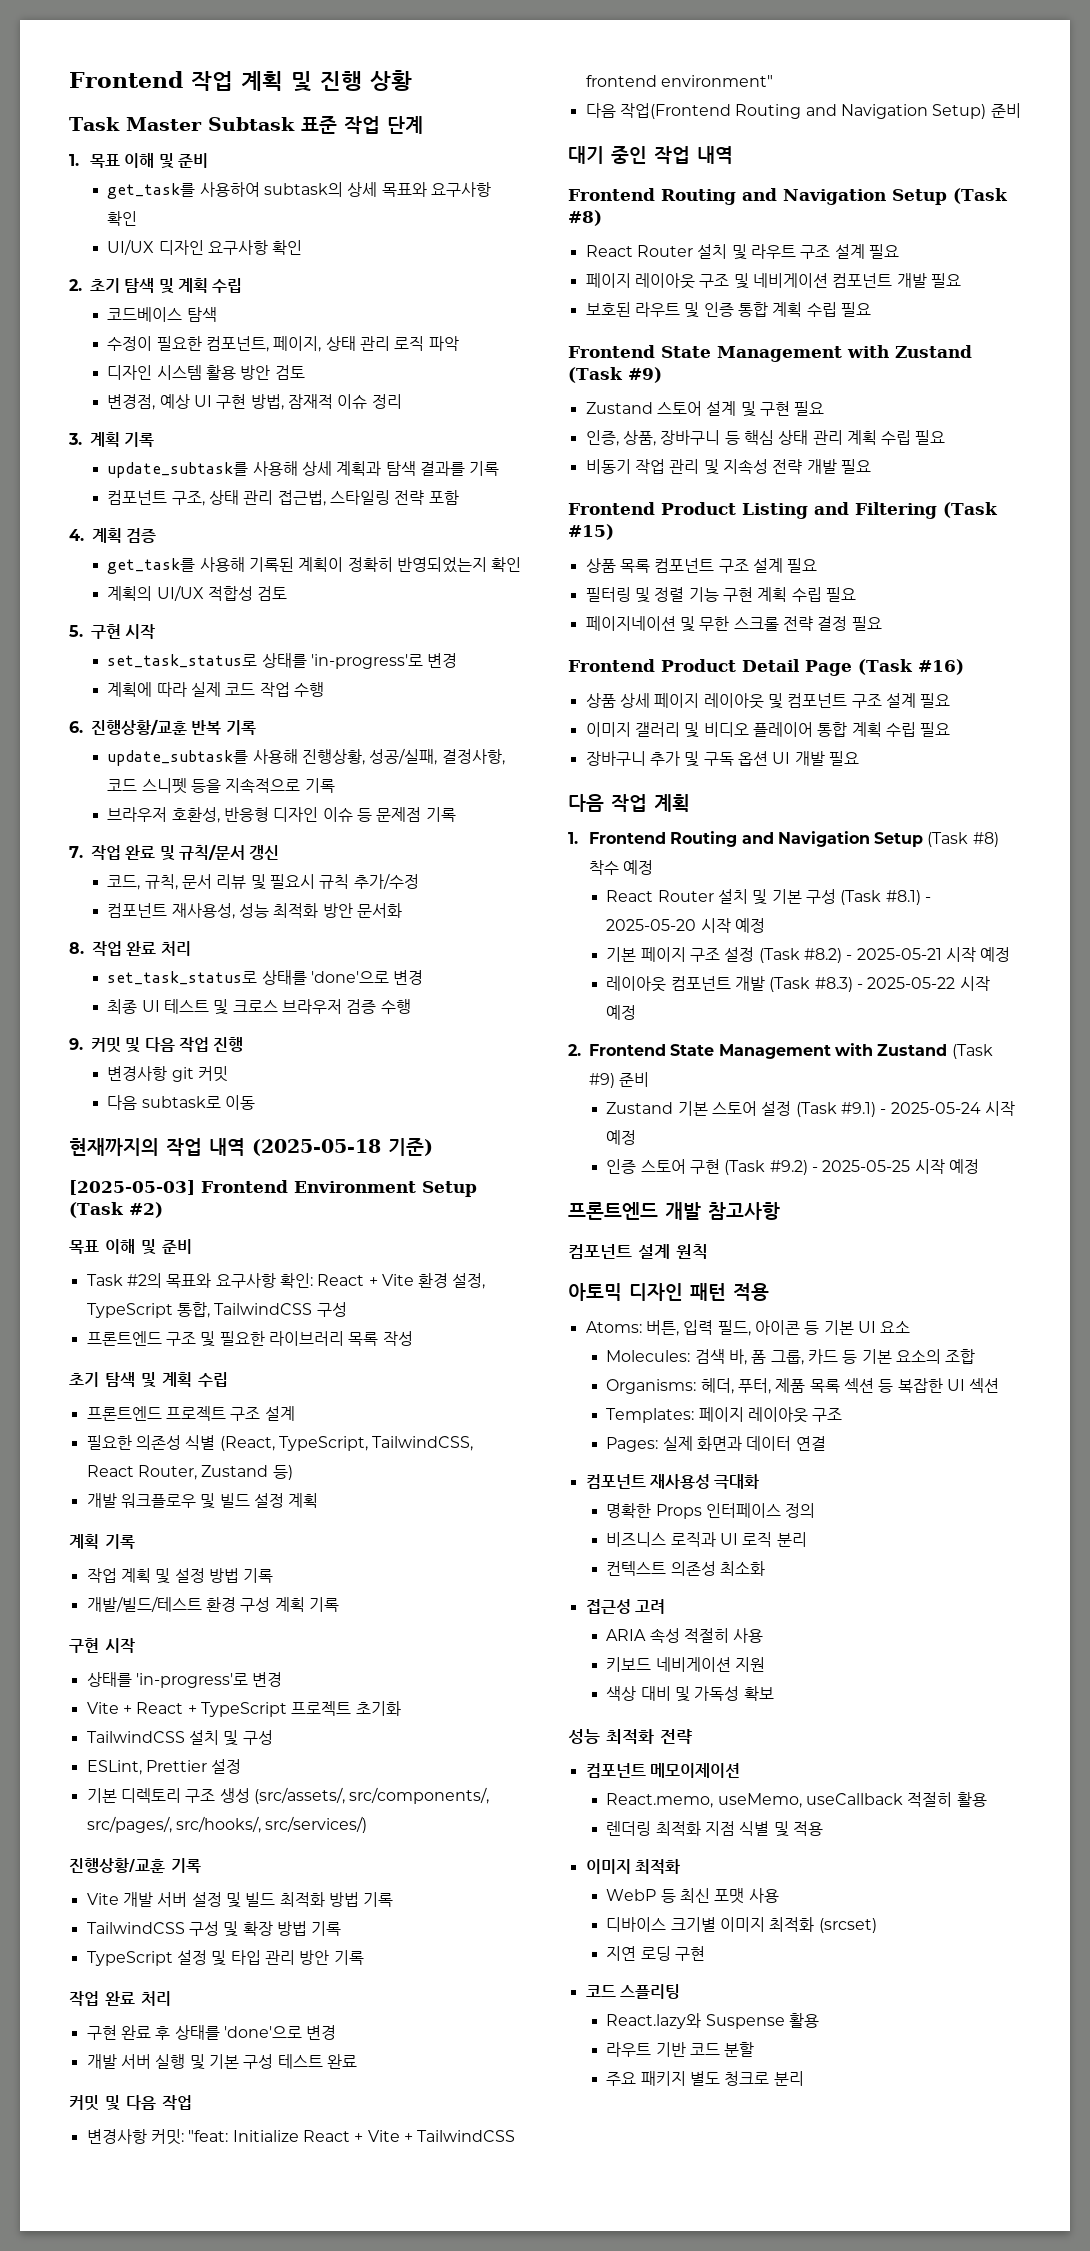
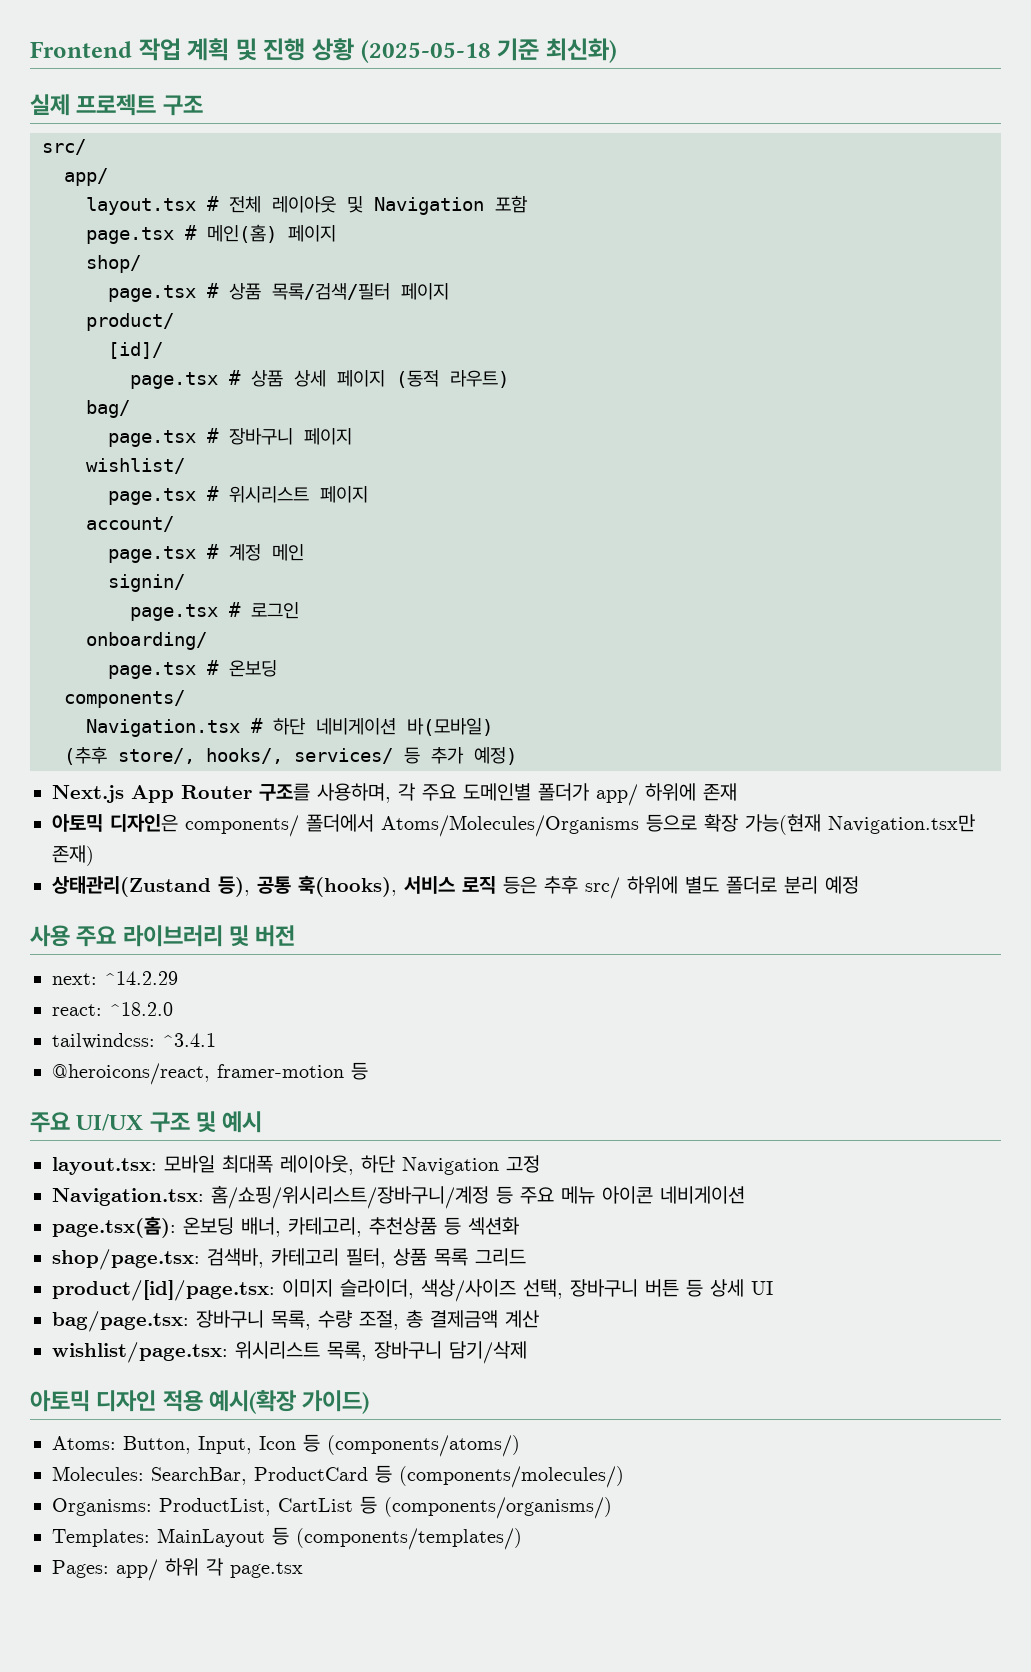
[69,116,423,134] [69,153,208,169] [107,182,492,199] [107,211,138,226] [107,239,303,255] [69,278,243,294] [107,307,217,322] [107,336,459,352] [107,365,305,380] [107,394,402,410] [68,432,155,447] [107,461,500,478] [107,490,459,506] [69,528,157,543] [107,557,522,574] [107,585,288,601] [69,624,156,639] [107,653,458,669] [107,682,325,697] [69,719,256,735] [107,748,505,766] [107,778,335,794] [107,807,456,823] [69,844,280,861] [107,873,419,890] [107,903,403,919] [69,941,191,956] [107,970,424,985] [107,999,411,1015] [69,1037,244,1053] [107,1066,229,1082] [107,1095,256,1110] [69,1138,433,1156] [69,1180,477,1197] [69,1202,163,1218] [69,1239,192,1255] [86,1273,486,1289] [86,1302,347,1318] [86,1331,413,1347] [69,1372,228,1388] [86,1406,295,1421] [86,1435,474,1451] [86,1465,293,1480] [86,1493,319,1509] [69,1534,135,1549] [86,1568,274,1584] [86,1596,339,1612] [69,1638,135,1653] [86,1672,283,1688] [86,1701,401,1717] [86,1730,273,1746] [86,1759,242,1775] [86,1787,490,1804] [86,1816,368,1833] [69,1858,201,1873] [86,1892,394,1908] [86,1921,342,1937] [86,1950,364,1966] [69,1991,171,2006] [86,2025,337,2040] [86,2054,357,2070] [69,2095,192,2111] [86,2129,516,2145] [585,75,773,87] [585,103,1021,119] [568,146,733,164] [568,188,1008,205] [568,210,602,226] [585,244,899,260] [585,273,961,289] [585,302,871,318] [568,345,972,362] [568,367,662,383] [585,401,825,417] [585,430,946,446] [585,459,871,475] [568,502,998,519] [568,524,614,540] [585,558,818,573] [585,587,856,603] [585,616,882,632] [568,659,964,676] [585,693,951,709] [585,722,951,738] [585,751,859,767] [568,794,690,812] [568,831,999,847] [588,860,654,875] [606,889,932,905] [606,918,766,933] [606,947,1011,963] [606,976,990,992] [606,1005,637,1020] [568,1043,993,1059] [589,1072,650,1088] [606,1101,1016,1117] [606,1130,637,1145] [606,1159,980,1175] [568,1202,780,1220] [568,1244,708,1259] // Task Master Subtask 표준 작업 단계 // 1. 목표 이해 및 준비 // get_task를 사용하여 subtask의 상세 목표와 요구사항 확인 // UI/UX 디자인 요구사항 확인 // 2. 초기 탐색 및 계획 수립 // 코드베이스 탐색 // 수정이 필요한 컴포넌트, 페이지, 상태 관리 로직 파악 // 디자인 시스템 활용 방안 검토 // 변경점, 예상 UI 구현 방법, 잠재적 이슈 정리 // 3. 계획 기록 // update_subtask를 사용해 상세 계획과 탐색 결과를 기록 // 컴포넌트 구조, 상태 관리 접근법, 스타일링 전략 포함 // 4. 계획 검증 // get_task를 사용해 기록된 계획이 정확히 반영되었는지 확인 // 계획의 UI/UX 적합성 검토 // 5. 구현 시작 // set_task_status로 상태를 'in-progress'로 변경 // 계획에 따라 실제 코드 작업 수행 // 6. 진행상황/교훈 반복 기록 // update_subtask를 사용해 진행상황, 성공/실패, 결정사항, 코드 스니펫 등을 지속적으로 기록 // 브라우저 호환성, 반응형 디자인 이슈 등 문제점 기록 // 7. 작업 완료 및 규칙/문서 갱신 // 코드, 규칙, 문서 리뷰 및 필요시 규칙 추가/수정 // 컴포넌트 재사용성, 성능 최적화 방안 문서화 // 8. 작업 완료 처리 // set_task_status로 상태를 'done'으로 변경 // 최종 UI 테스트 및 크로스 브라우저 검증 수행 // 9. 커밋 및 다음 작업 진행 // 변경사항 git 커밋 // 다음 subtask로 이동 // 현재까지의 작업 내역 (2025-05-18 기준) // [2025-05-03] Frontend Environment Setup (Task #2) // 목표 이해 및 준비 // Task #2의 목표와 요구사항 확인: React + Vite 환경 설정, TypeScript 통합, TailwindCSS 구성 // 프론트엔드 구조 및 필요한 라이브러리 목록 작성 // 초기 탐색 및 계획 수립 // 프론트엔드 프로젝트 구조 설계 // 필요한 의존성 식별 (React, TypeScript, TailwindCSS, React Router, Zustand 등) // 개발 워크플로우 및 빌드 설정 계획 // 계획 기록 // 작업 계획 및 설정 방법 기록 // 개발/빌드/테스트 환경 구성 계획 기록 // 구현 시작 // 상태를 'in-progress'로 변경 // Vite + React + TypeScript 프로젝트 초기화 // TailwindCSS 설치 및 구성 // ESLint, Prettier 설정 // 기본 디렉토리 구조 생성 (src/assets/, src/components/, src/pages/, src/hooks/, src/services/) // 진행상황/교훈 기록 // Vite 개발 서버 설정 및 빌드 최적화 방법 기록 // TailwindCSS 구성 및 확장 방법 기록 // TypeScript 설정 및 타입 관리 방안 기록 // 작업 완료 처리 // 구현 완료 후 상태를 'done'으로 변경 // 개발 서버 실행 및 기본 구성 테스트 완료 // 커밋 및 다음 작업 // 변경사항 커밋: "feat: Initialize React + Vite + TailwindCSS frontend environment" // 다음 작업(Frontend Routing and Navigation Setup) 준비 // 대기 중인 작업 내역 // Frontend Routing and Navigation Setup (Task #8) // React Router 설치 및 라우트 구조 설계 필요 // 페이지 레이아웃 구조 및 네비게이션 컴포넌트 개발 필요 // 보호된 라우트 및 인증 통합 계획 수립 필요 // Frontend State Management with Zustand (Task #9) // Zustand 스토어 설계 및 구현 필요 // 인증, 상품, 장바구니 등 핵심 상태 관리 계획 수립 필요 // 비동기 작업 관리 및 지속성 전략 개발 필요 // Frontend Product Listing and Filtering (Task #15) // 상품 목록 컴포넌트 구조 설계 필요 // 필터링 및 정렬 기능 구현 계획 수립 필요 // 페이지네이션 및 무한 스크롤 전략 결정 필요 // Frontend Product Detail Page (Task #16) // 상품 상세 페이지 레이아웃 및 컴포넌트 구조 설계 필요 // 이미지 갤러리 및 비디오 플레이어 통합 계획 수립 필요 // 장바구니 추가 및 구독 옵션 UI 개발 필요 // 다음 작업 계획 // 1. Frontend Routing and Navigation Setup (Task #8) 착수 예정 // React Router 설치 및 기본 구성 (Task #8.1) - 2025-05-20 시작 예정 // 기본 페이지 구조 설정 (Task #8.2) - 2025-05-21 시작 예정 // 레이아웃 컴포넌트 개발 (Task #8.3) - 2025-05-22 시작 예정 // 2. Frontend State Management with Zustand (Task #9) 준비 // Zustand 기본 스토어 설정 (Task #9.1) - 2025-05-24 시작 예정 // 인증 스토어 구현 (Task #9.2) - 2025-05-25 시작 예정 // 프론트엔드 개발 참고사항 // 컴포넌트 설계 원칙 -> [360,38,617,63] [30,94,203,116] [42,139,86,155] [64,168,108,186] [86,195,528,215] [86,224,336,244] [86,255,141,273] [108,283,449,302] [86,313,174,331] [108,342,163,359] [130,370,509,389] [86,400,130,418] [108,428,352,447] [86,458,185,474] [108,486,368,505] [86,516,174,532] [108,544,304,563] [108,574,185,592] [130,602,299,621] [86,632,207,650] [108,660,277,679] [64,690,185,708] [86,718,493,737] [64,746,517,765] [52,783,737,806] [52,814,975,837] [52,845,94,866] [52,875,859,899] [30,925,296,947] [52,971,178,985] [52,1002,173,1016] [52,1033,216,1049] [52,1062,368,1085] [30,1111,263,1133] [52,1155,540,1175] [52,1185,745,1209] [52,1216,519,1238] [52,1248,526,1270] [52,1279,773,1302] [52,1310,539,1332] [52,1341,527,1364] (2025-05-18 기준 최신화) // 실제 프로젝트 구조 // src/ // app/ // layout.tsx # 전체 레이아웃 및 Navigation 포함 // page.tsx # 메인(홈) 페이지 // shop/ // page.tsx # 상품 목록/검색/필터 페이지 // product/ // [id]/ // page.tsx # 상품 상세 페이지 (동적 라우트) // bag/ // page.tsx # 장바구니 페이지 // wishlist/ // page.tsx # 위시리스트 페이지 // account/ // page.tsx # 계정 메인 // signin/ // page.tsx # 로그인 // onboarding/ // page.tsx # 온보딩 // components/ // Navigation.tsx # 하단 네비게이션 바(모바일) // (추후 store/, hooks/, services/ 등 추가 예정) // Next.js App Router 구조를 사용하며, 각 주요 도메인별 폴더가 app/ 하위에 존재 // 아토믹 디자인은 components/ 폴더에서 Atoms/Molecules/Organisms 등으로 확장 가능(현재 Navigation.tsx만 존재) // 상태관리(Zustand 등), 공통 훅(hooks), 서비스 로직 등은 추후 src/ 하위에 별도 폴더로 분리 예정 // 사용 주요 라이브러리 및 버전 // next: ^14.2.29 // react: ^18.2.0 // tailwindcss: ^3.4.1 // @heroicons/react, framer-motion 등 // 주요 UI/UX 구조 및 예시 // layout.tsx: 모바일 최대폭 레이아웃, 하단 Navigation 고정 // Navigation.tsx: 홈/쇼핑/위시리스트/장바구니/계정 등 주요 메뉴 아이콘 네비게이션 // page.tsx(홈): 온보딩 배너, 카테고리, 추천상품 등 섹션화 // shop/page.tsx: 검색바, 카테고리 필터, 상품 목록 그리드 // product/[id]/page.tsx: 이미지 슬라이더, 색상/사이즈 선택, 장바구니 버튼 등 상세 UI // bag/page.tsx: 장바구니 목록, 수량 조절, 총 결제금액 계산 // wishlist/page.tsx: 위시리스트 목록, 장바구니 담기/삭제
[690,1283,769,1301] 패턴 적용 -> [162,1390,370,1414] 적용 예시(확장 가이드)
[645,1320,911,1336] [606,1349,976,1365] [606,1378,1000,1394] [606,1407,843,1423] [606,1436,826,1452] [585,1474,760,1489] [606,1503,816,1519] [606,1532,807,1547] [606,1561,766,1576] [585,1599,665,1614] [606,1628,764,1643] [606,1657,766,1672] [606,1686,774,1702] [568,1729,692,1744] [585,1763,740,1778] [606,1792,987,1808] [606,1821,824,1837] [585,1859,680,1874] [606,1888,779,1904] [606,1917,877,1933] [606,1946,706,1961] [585,1984,680,1999] [606,2013,820,2029] [606,2042,755,2057] [606,2071,804,2086] 버튼, 입력 필드, 아이콘 등 기본 UI 요소 // Molecules: 검색 바, 폼 그룹, 카드 등 기본 요소의 조합 // Organisms: 헤더, 푸터, 제품 목록 섹션 등 복잡한 UI 섹션 // Templates: 페이지 레이아웃 구조 // Pages: 실제 화면과 데이터 연결 // 컴포넌트 재사용성 극대화 // 명확한 Props 인터페이스 정의 // 비즈니스 로직과 UI 로직 분리 // 컨텍스트 의존성 최소화 // 접근성 고려 // ARIA 속성 적절히 사용 // 키보드 네비게이션 지원 // 색상 대비 및 가독성 확보 // 성능 최적화 전략 // 컴포넌트 메모이제이션 // React.memo, useMemo, useCallback 적절히 활용 // 렌더링 최적화 지점 식별 및 적용 // 이미지 최적화 // WebP 등 최신 포맷 사용 // 디바이스 크기별 이미지 최적화 (srcset) // 지연 로딩 구현 // 코드 스플리팅 // React.lazy와 Suspense 활용 // 라우트 기반 코드 분할 // 주요 패키지 별도 청크로 분리 -> [123,1434,520,1457] [52,1465,624,1488] [52,1496,612,1519] [52,1527,522,1550] [52,1558,303,1581] Button, Input, Icon 등 (components/atoms/) // Molecules: SearchBar, ProductCard 등 (components/molecules/) // Organisms: ProductList, CartList 등 (components/organisms/) // Templates: MainLayout 등 (components/templates/) // Pages: app/ 하위 각 page.tsx

